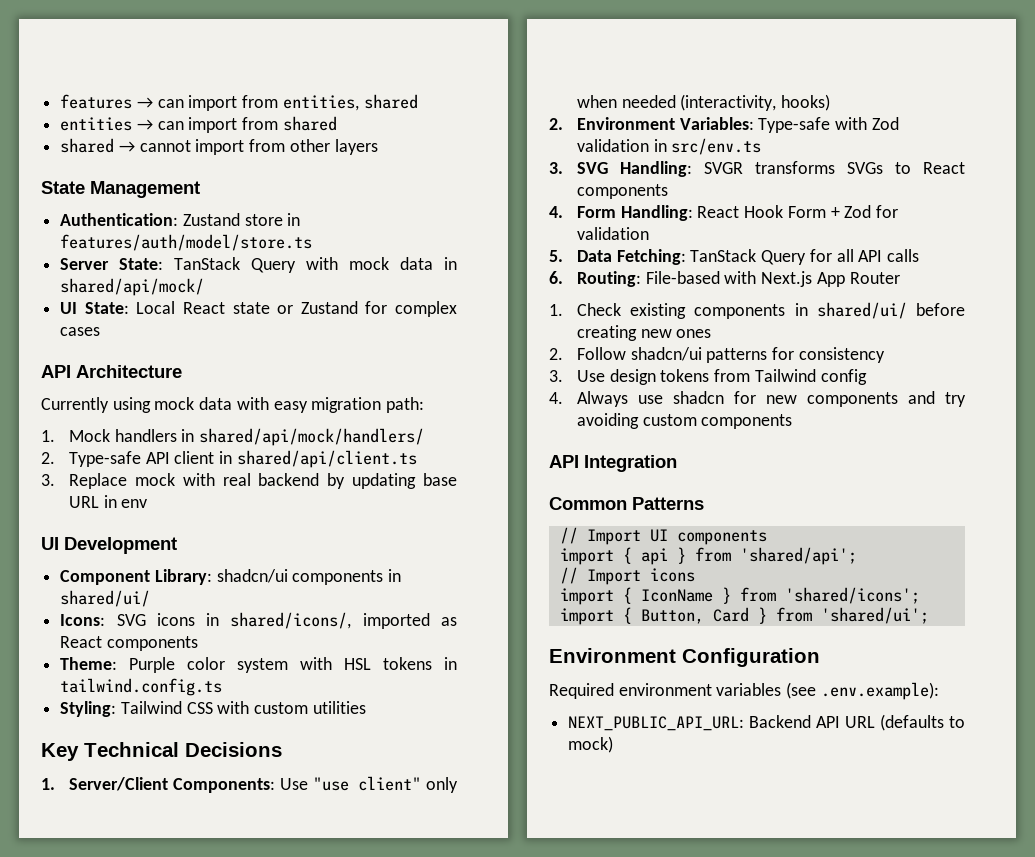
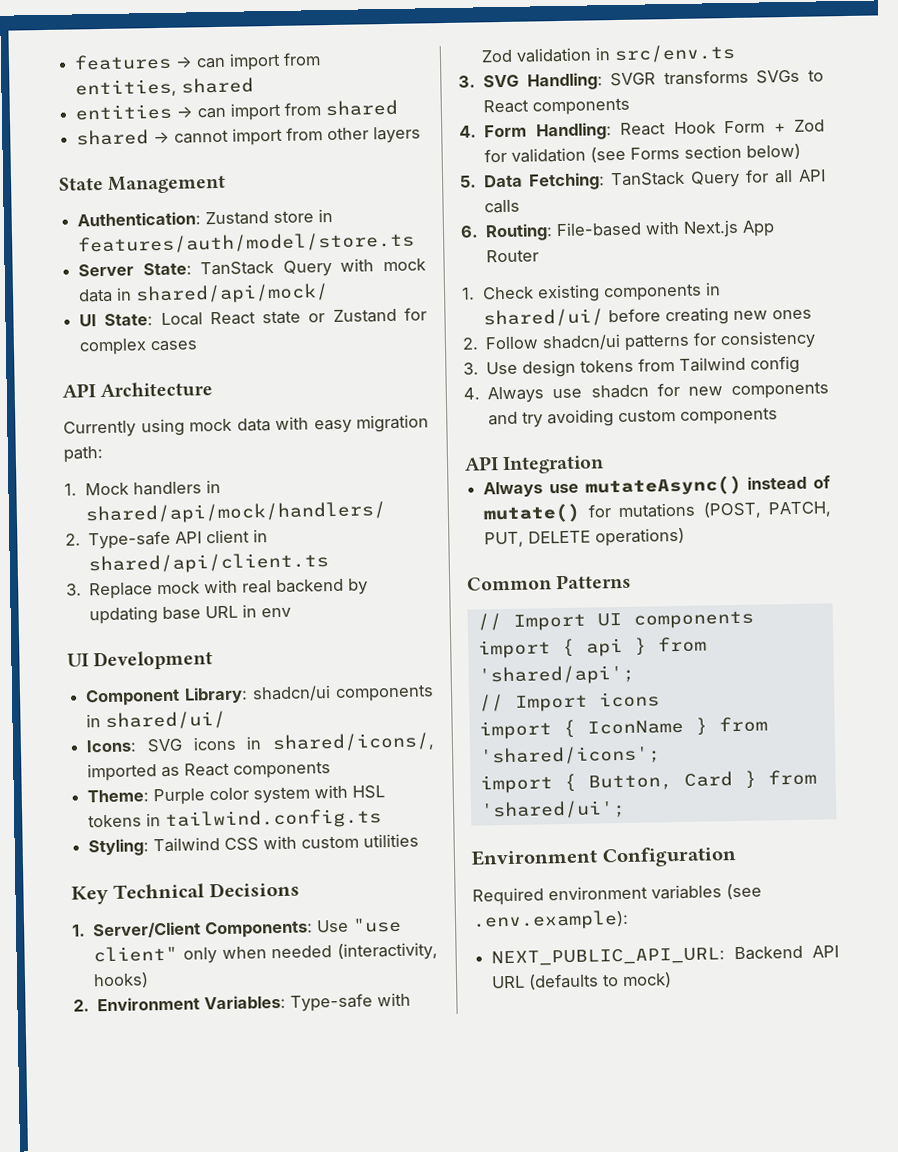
(649, 233) none -> [590,143,802,163] (see Forms section below)
(677, 463) none -> [483,475,831,498] [483,501,832,524] [484,527,686,548] // Always use mutateAsync() instead of mutate() for mutations (POST, PATCH, PUT, DELETE operations)

